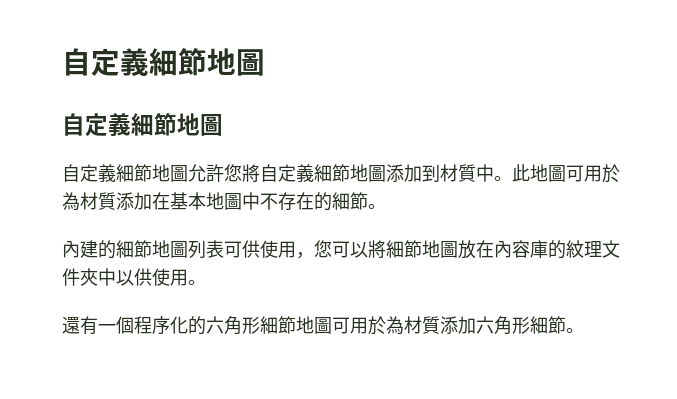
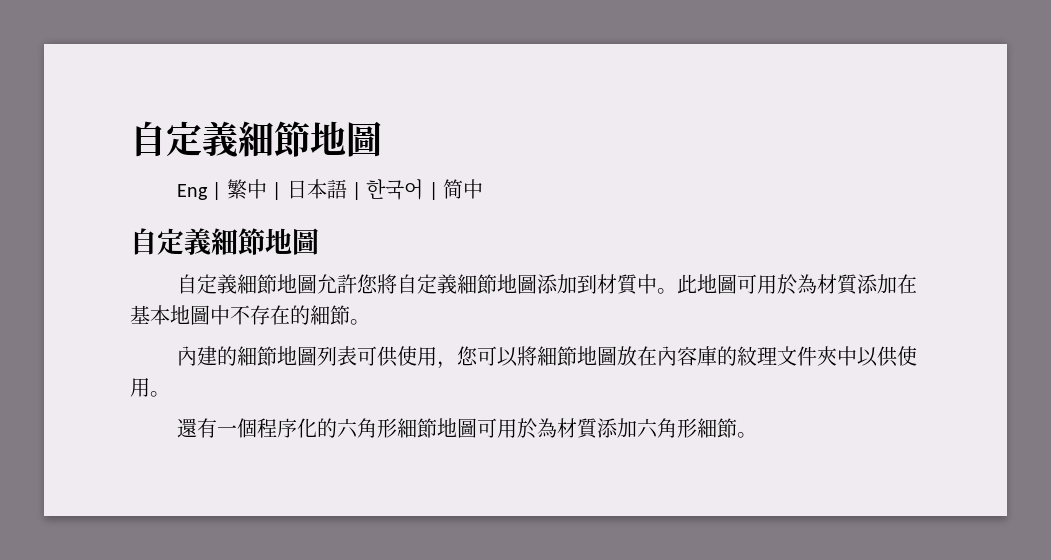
[62,48,265,76] 自定義細節地圖 -> [130,121,382,158] [177,179,484,200] 自定義細節地圖 // Eng | 繁中 | 日本語 | 한국어 | 简中

